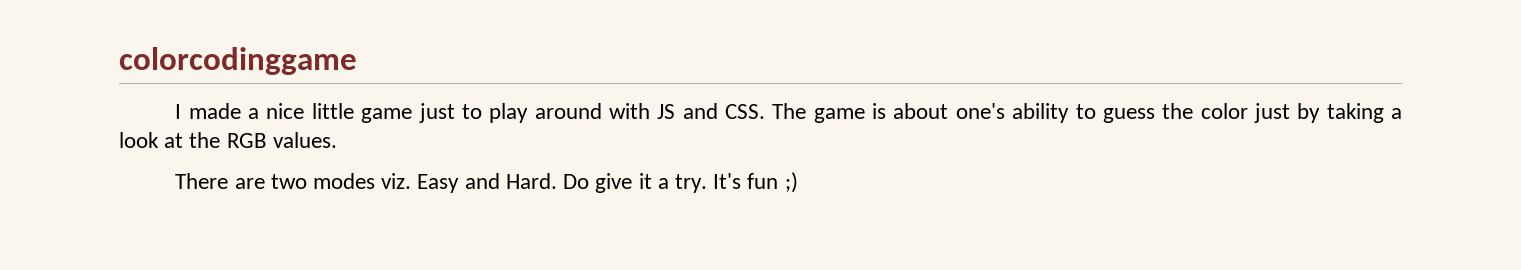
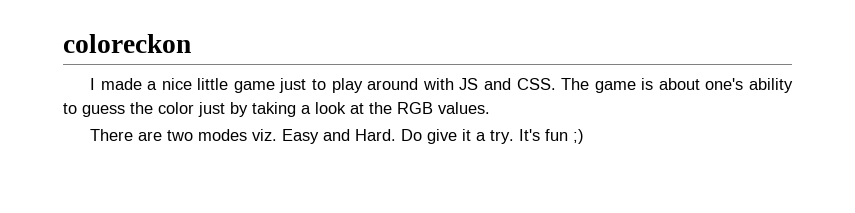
[119,47,357,75] colorcodinggame -> [63,34,191,53] coloreckon

